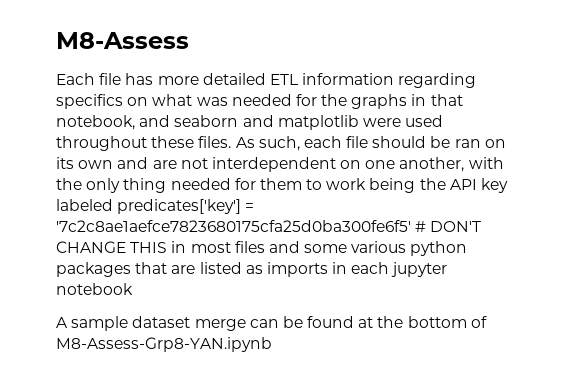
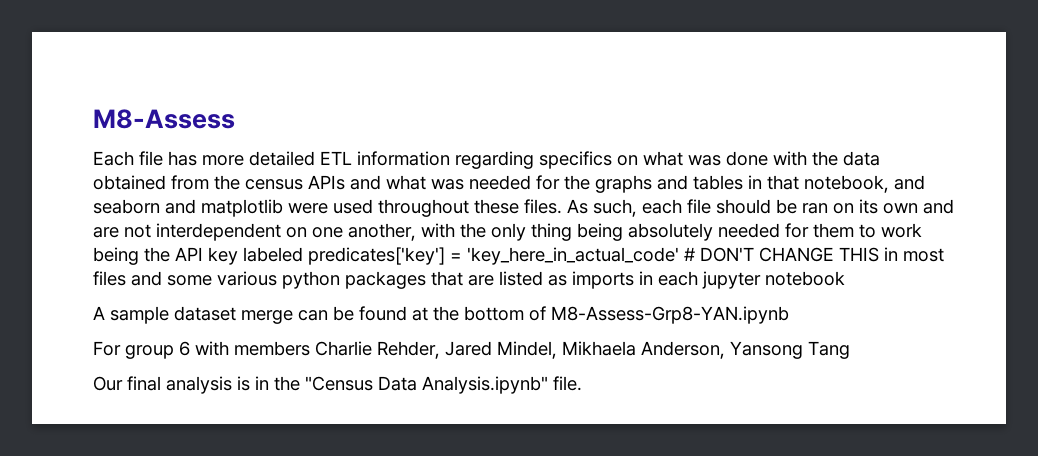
(228, 101) none -> [726,151,880,166] [93,175,464,190] done with the data obtained from the census APIs and what was
(408, 101) none -> [657,175,743,190] and tables
(167, 185) none -> [577,223,713,241] being absolutely
[56,220,411,232] '7c2c8ae1aefce7823680175cfa25d0ba300fe6f5' -> [467,247,679,265] 'key_here_in_actual_code'
(272, 344) none -> [93,341,850,359] [93,376,582,394] // For group 6 with members Charlie Rehder, Jared Mindel, Mikhaela Anderson, Yansong Tang // Our final analysis is in the "Census Data Analysis.ipynb" file.

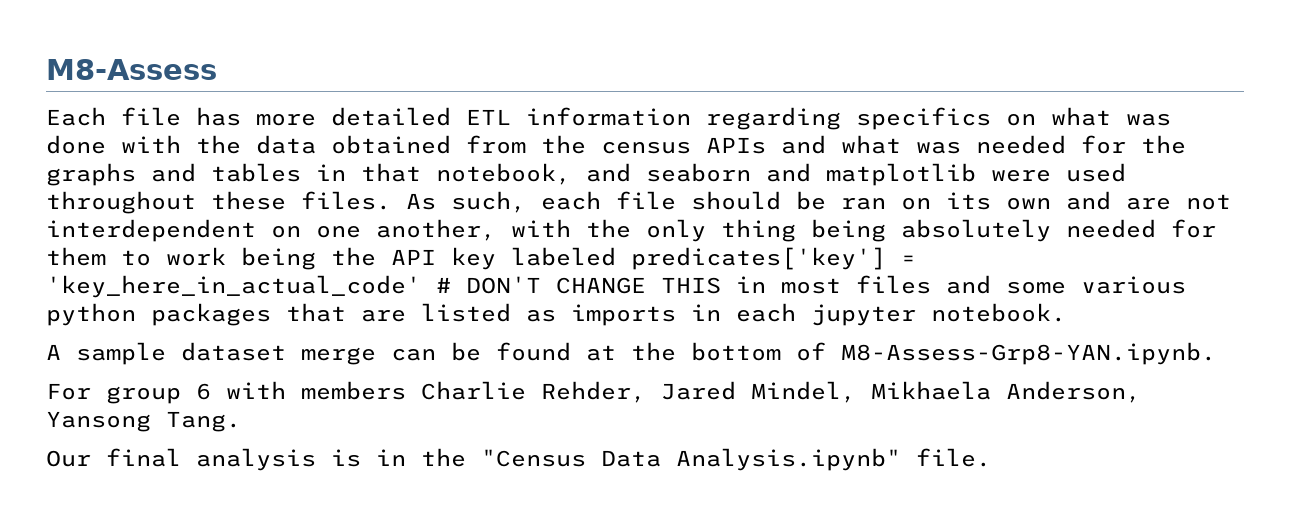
[765,271,845,286] notebook -> [931,303,1066,322] notebook.
[551,306,789,324] M8-Assess-Grp8-YAN.ipynb -> [841,342,1216,365] M8-Assess-Grp8-YAN.ipynb.
[808,341,850,359] Tang -> [166,411,241,432] Tang.

